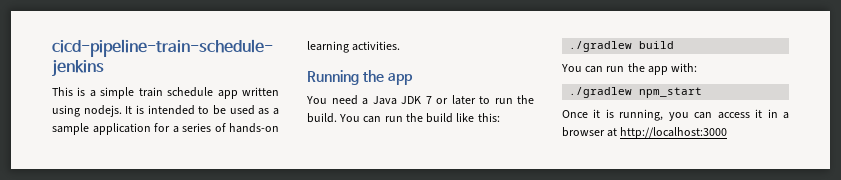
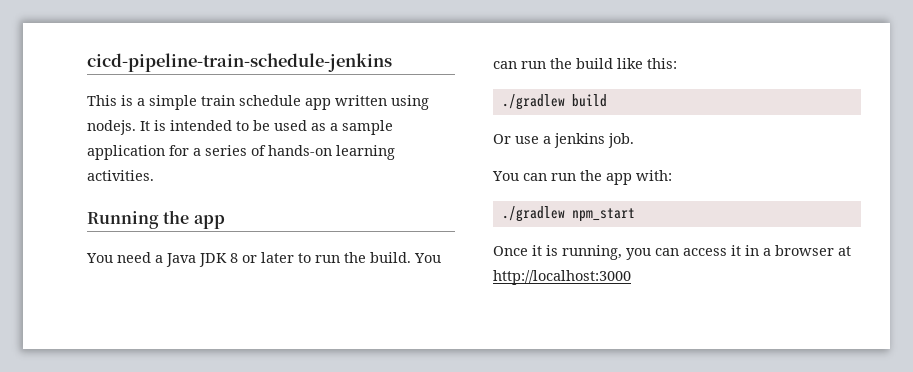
[425,96,432,104] 7 -> [230,253,238,263] 8
(675, 45) none -> [493,133,634,148] // Or use a jenkins job.

